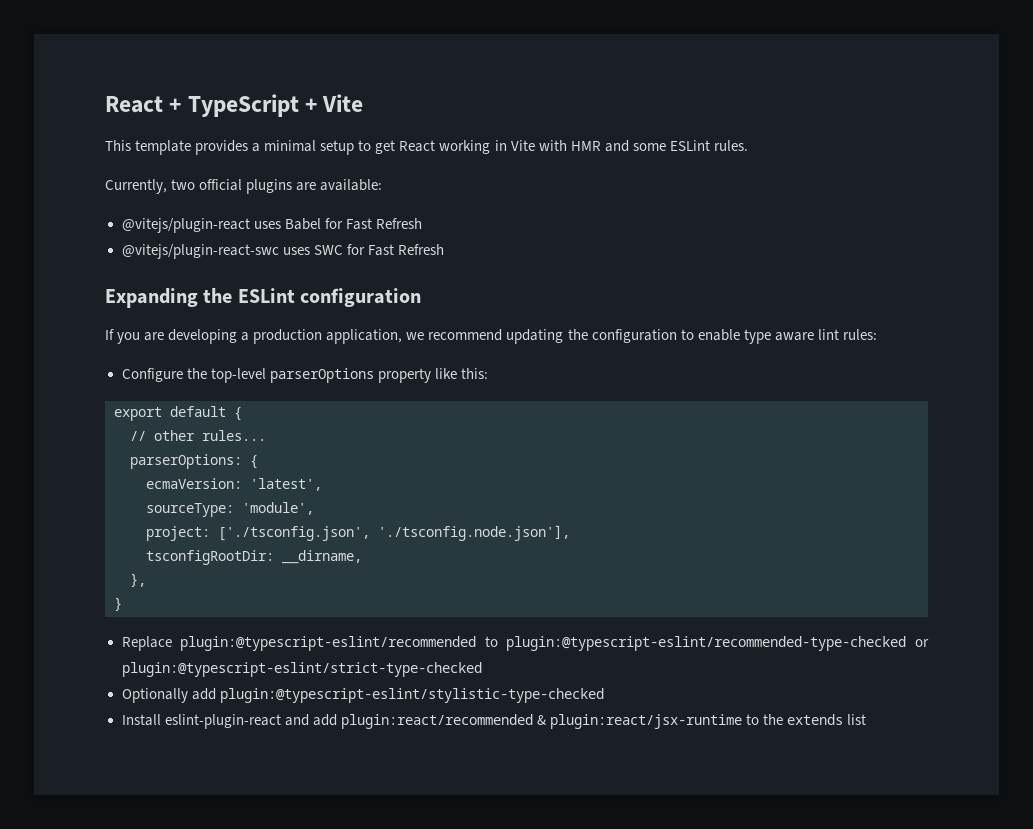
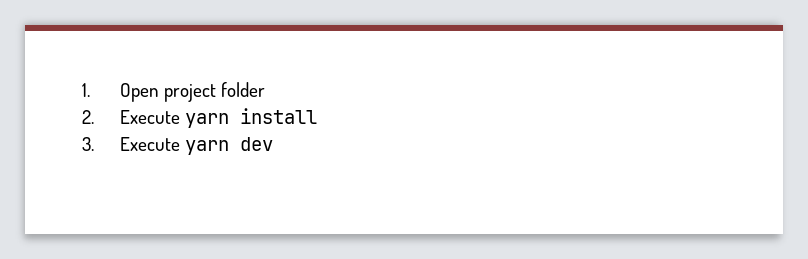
[105,94,364,117] [105,140,748,155] [105,179,383,194] [121,218,422,233] [121,244,444,259] [105,288,422,308] [105,329,877,344] [121,368,488,383] [114,406,242,421] [130,430,266,441] [130,454,258,469] [146,478,322,491] [146,502,314,517] [146,525,570,541] [146,550,362,565] [130,573,146,587] [114,597,122,611] [121,636,929,651] [121,662,482,677] [121,688,604,703] [121,714,866,729] React + TypeScript + Vite // This template provides a minimal setup to get React working in Vite with HMR and some ESLint rules. // Currently, two official plugins are available: // @vitejs/plugin-react uses Babel for Fast Refresh // @vitejs/plugin-react-swc uses SWC for Fast Refresh // Expanding the ESLint configuration // If you are developing a production application, we recommend updating the configuration to enable type aware lint rules: // Configure the top-level parserOptions property like this: // export default { // // other rules... // parserOptions: { // ecmaVersion: 'latest', // sourceType: 'module', // project: ['./tsconfig.json', './tsconfig.node.json'], // tsconfigRootDir: __dirname, // }, // } // Replace plugin:@typescript-eslint/recommended to plugin:@typescript-eslint/recommended-type-checked or plugin:@typescript-eslint/strict-type-checked // Optionally add plugin:@typescript-eslint/stylistic-type-checked // Install eslint-plugin-react and add plugin:react/recommended & plugin:react/jsx-runtime to the extends list -> [82,82,266,102] [82,108,317,128] [82,137,273,155] 1. Open project folder // 2. Execute yarn install // 3. Execute yarn dev

